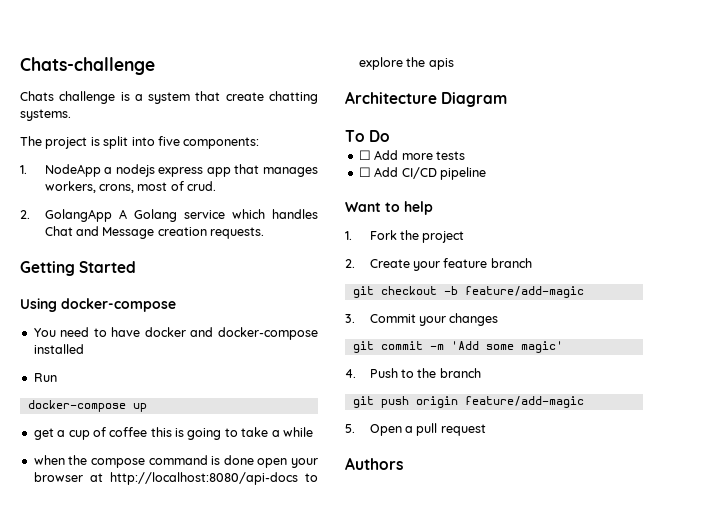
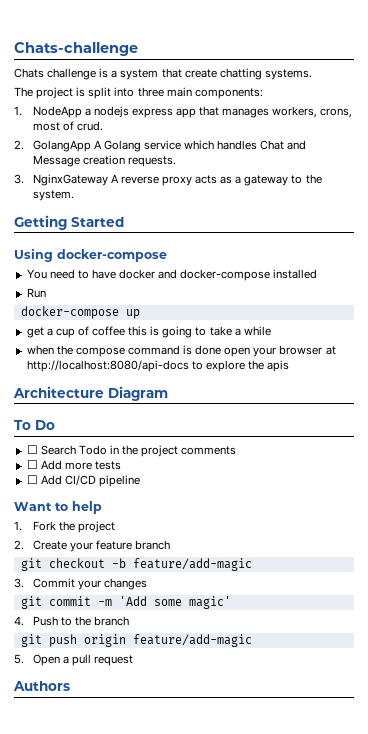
[157,136,180,146] five -> [137,87,192,97] three main
(265, 233) none -> [14,174,322,186] [32,190,74,201] // 3. NginxGateway A reverse proxy acts as a gateway to the system.
(391, 136) none -> [26,445,237,457] // ☐ Search Todo in the project comments

